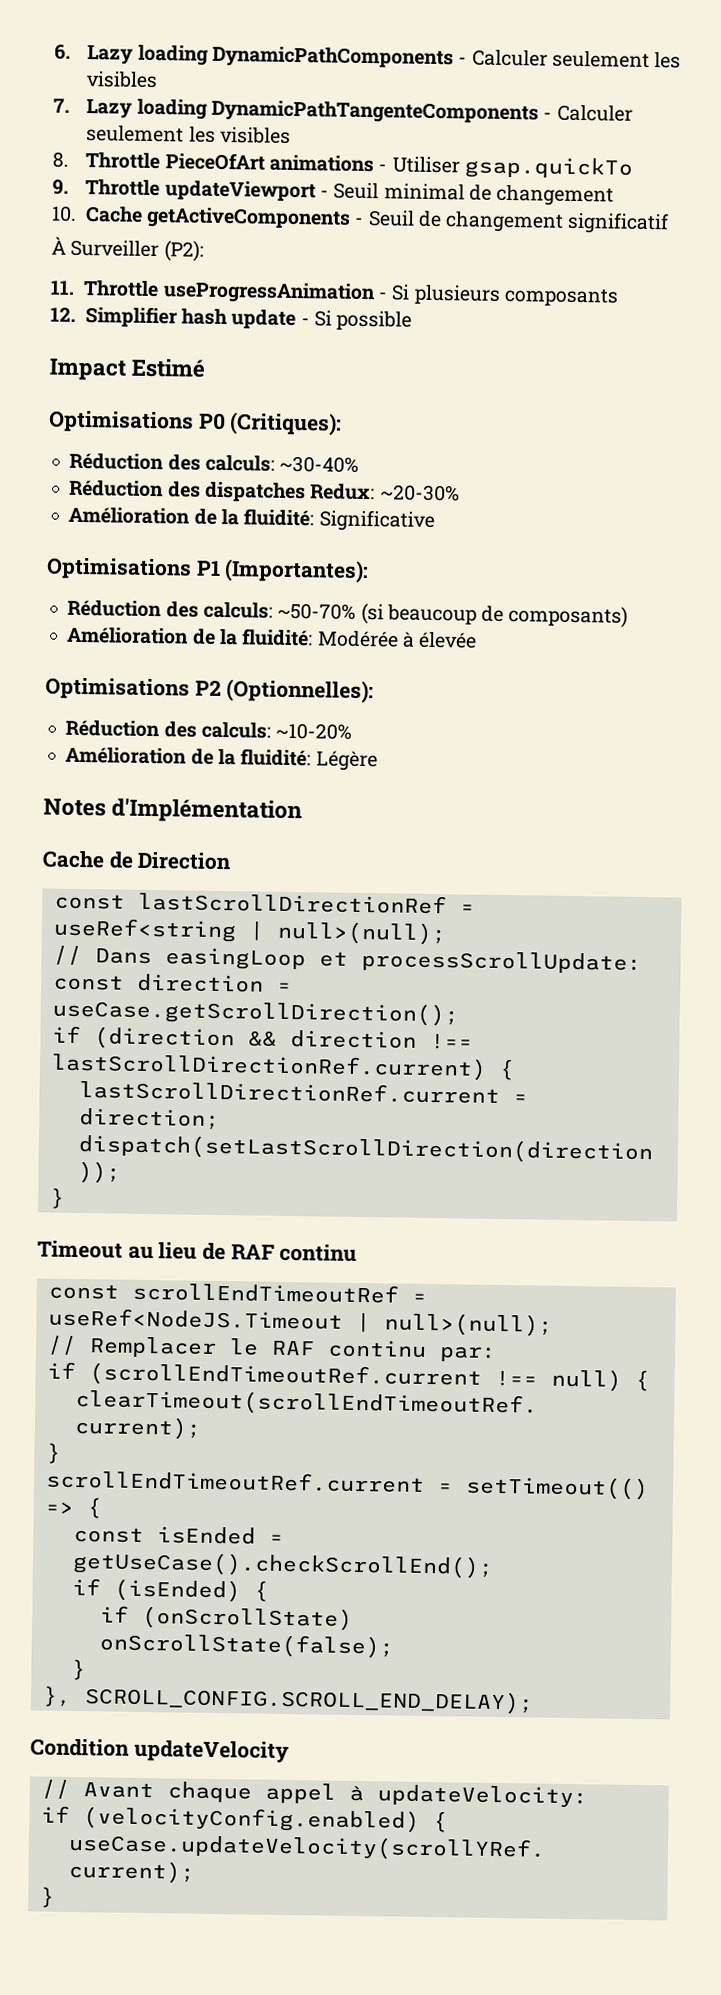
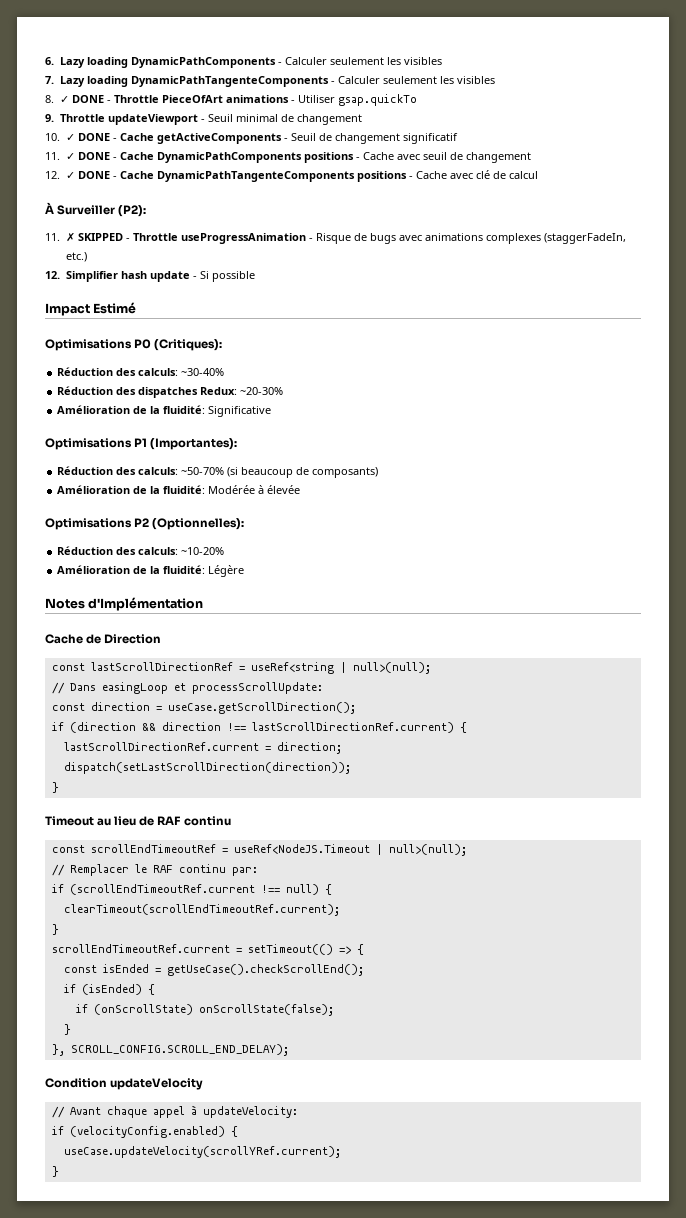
(69, 159) none -> [59,95,111,103] ✓ DONE -
(77, 213) none -> [65,133,117,141] ✓ DONE -
[51,236,204,262] [50,280,619,307] À Surveiller (P2): // 11. Throttle useProgressAnimation - Si plusieurs composants -> [45,152,531,163] [45,170,538,182] [45,202,147,217] [45,232,626,244] [65,252,87,262] 11. ✓ DONE - Cache DynamicPathComponents positions - Cache avec seuil de changement // 12. ✓ DONE - Cache DynamicPathTangenteComponents positions - Cache avec clé de calcul // À Surveiller (P2): // 11. ✗ SKIPPED - Throttle useProgressAnimation - Risque de bugs avec animations complexes (staggerFadeIn, etc.)

